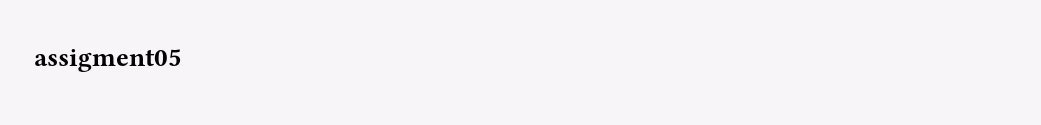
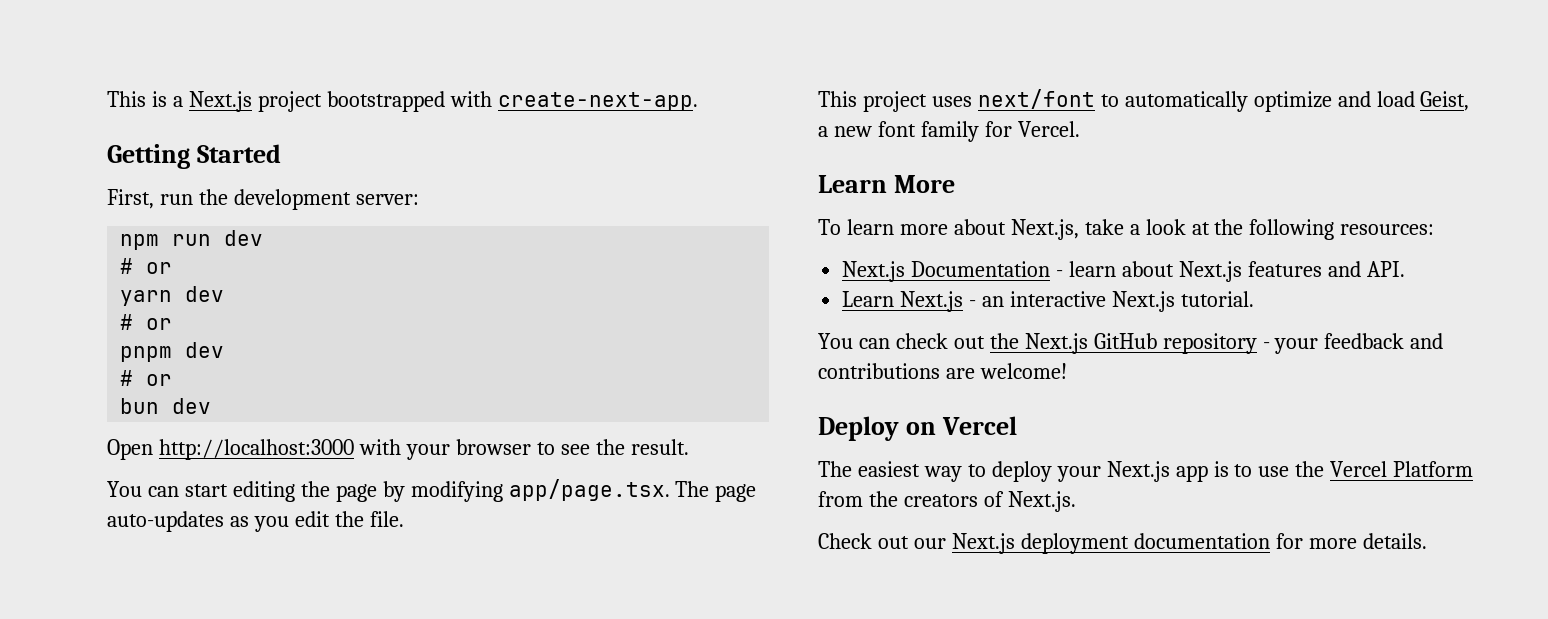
[34,49,182,72] assigment05 -> [107,91,698,112] [107,144,281,169] [107,189,419,210] [120,230,264,250] [120,258,173,274] [120,286,225,306] [120,314,173,330] [120,342,225,362] [120,370,173,386] [120,398,212,414] [107,439,689,460] [107,479,757,502] [107,511,404,532] [818,89,1470,112] [818,121,1080,142] [818,175,955,193] [818,219,1435,240] [842,261,1405,282] [842,291,1254,312] [818,333,1444,354] [818,363,1067,379] [818,416,1017,441] [818,461,1474,482] [818,491,1076,512] [818,533,1427,554] This is a Next.js project bootstrapped with create-next-app. // Getting Started // First, run the development server: // npm run dev // # or // yarn dev // # or // pnpm dev // # or // bun dev // Open http://localhost:3000 with your browser to see the result. // You can start editing the page by modifying app/page.tsx. The page auto-updates as you edit the file. // This project uses next/font to automatically optimize and load Geist, a new font family for Vercel. // Learn More // To learn more about Next.js, take a look at the following resources: // Next.js Documentation - learn about Next.js features and API. // Learn Next.js - an interactive Next.js tutorial. // You can check out the Next.js GitHub repository - your feedback and contributions are welcome! // Deploy on Vercel // The easiest way to deploy your Next.js app is to use the Vercel Platform from the creators of Next.js. // Check out our Next.js deployment documentation for more details.

